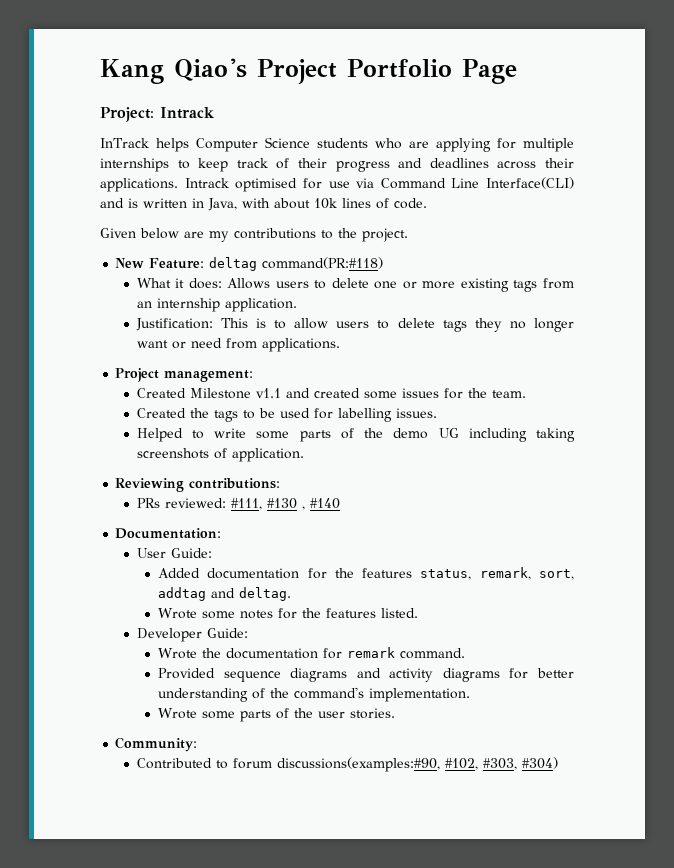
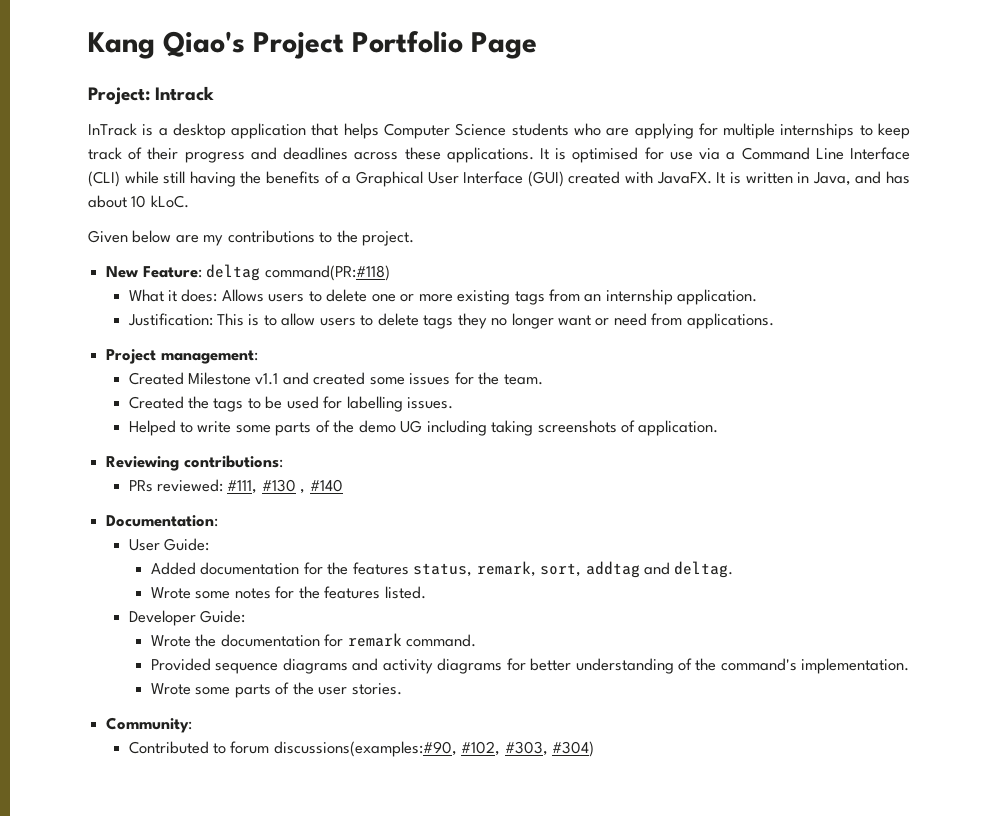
(149, 143) none -> [142,123,339,139] is a desktop application that
[545,158,574,168] [100,178,229,192] their applications. Intrack -> [404,147,567,163] these applications. It is
(375, 183) none -> [726,152,736,160] a
[486,177,574,189] [100,198,427,211] Interface(CLI) and is written in Java, with about 10k lines of code. -> [849,147,910,160] [88,171,910,187] [88,195,189,208] Interface (CLI) while still having the benefits of a Graphical User Interface (GUI) created with JavaFX. It is written in Java, and has about 10 kLoC.

